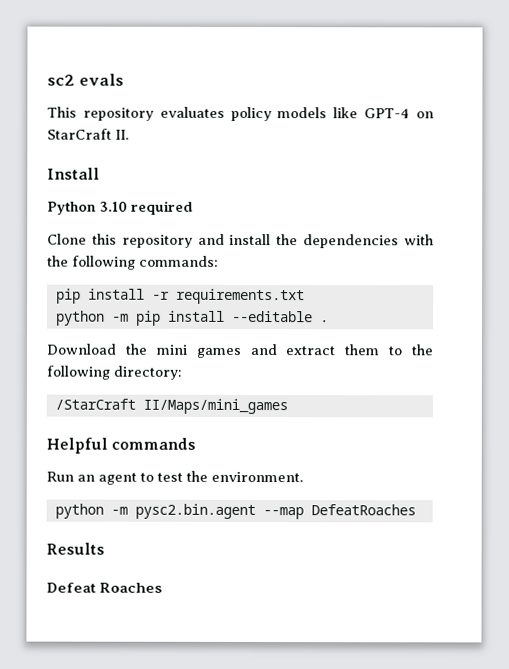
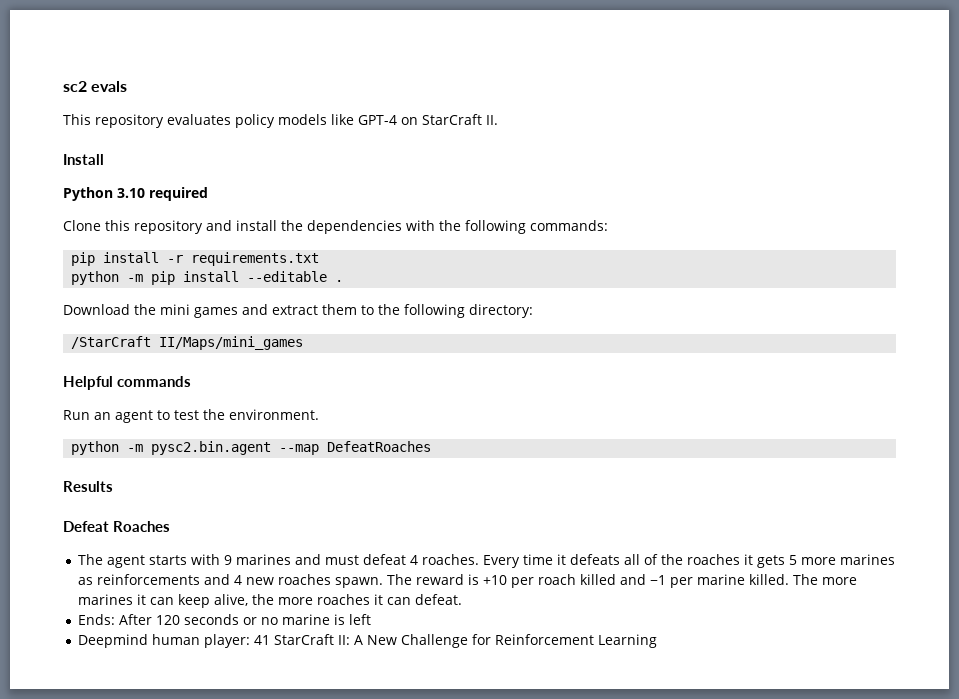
(163, 587) none -> [78,554,896,568] [78,574,858,588] [78,594,463,608] [78,614,372,625] [78,634,658,648] // The agent starts with 9 marines and must defeat 4 roaches. Every time it defeats all of the roaches it gets 5 more marines as reinforcements and 4 new roaches spawn. The reward is +10 per roach killed and −1 per marine killed. The more marines it can keep alive, the more roaches it can defeat. // Ends: After 120 seconds or no marine is left // Deepmind human player: 41 StarCraft II: A New Challenge for Reinforcement Learning

